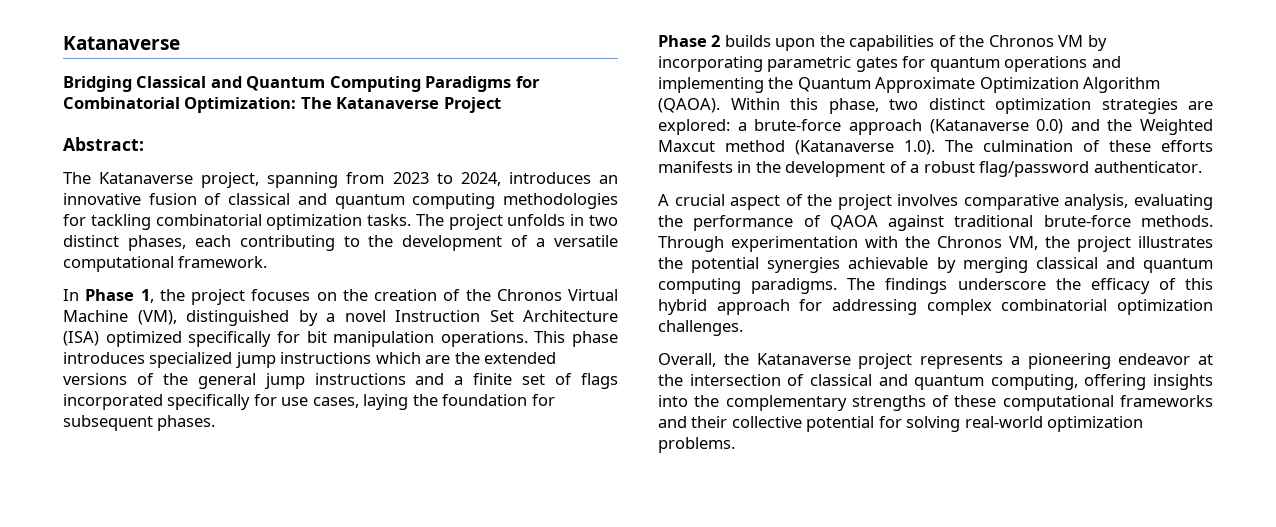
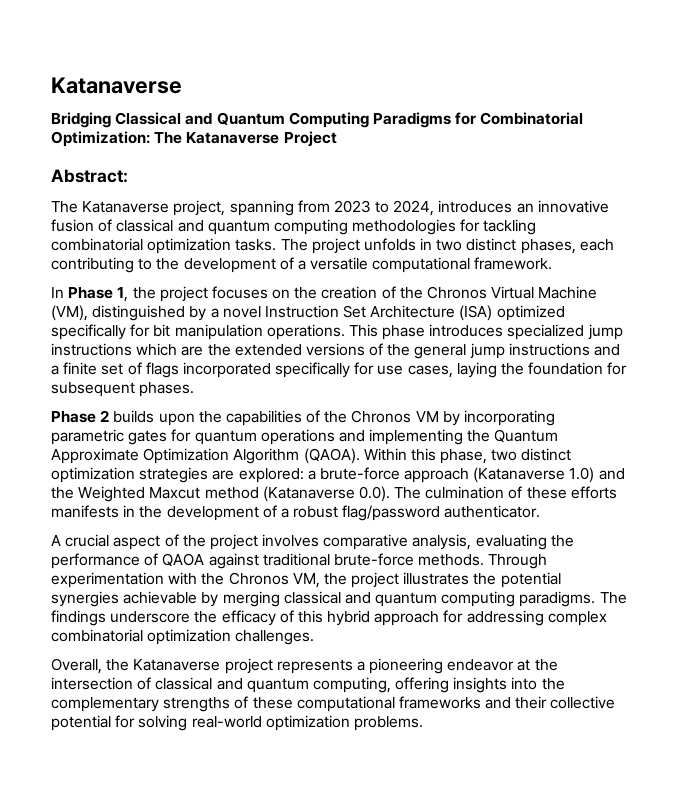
[1036,119,1064,134] 0.0) -> [569,467,595,483] 1.0)
[904,140,935,155] 1.0). -> [358,486,390,502] 0.0).

